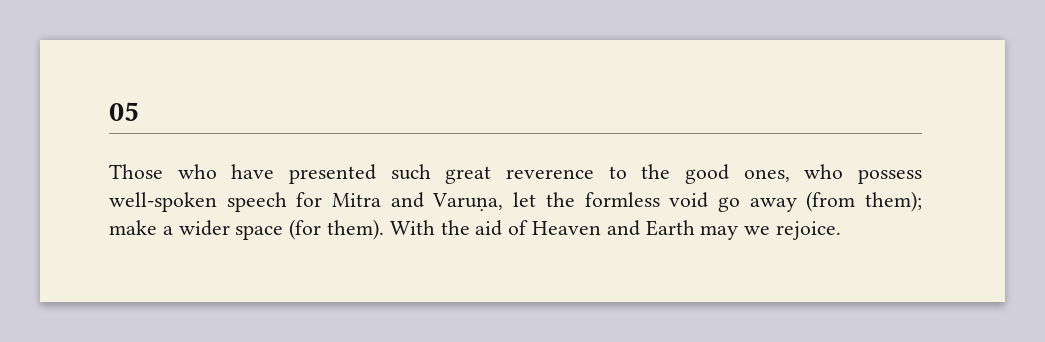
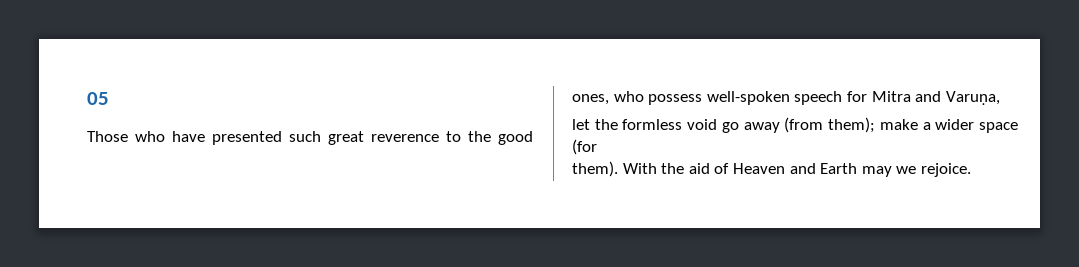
(504, 202) none -> (1000, 98) //
(322, 229) none -> (597, 147) //

